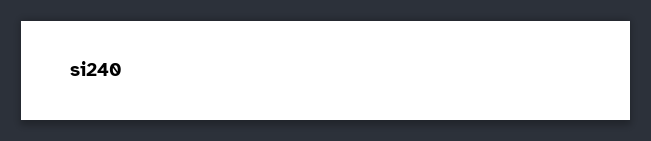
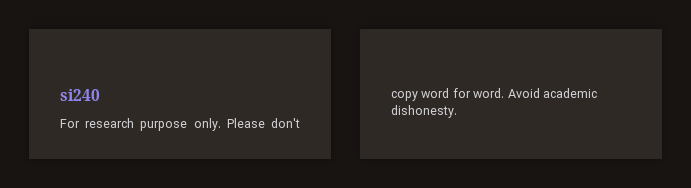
(121, 68) none -> [60,118,300,131] [391,88,597,101] [391,105,457,118] // For research purpose only. Please don't copy word for word. Avoid academic dishonesty.

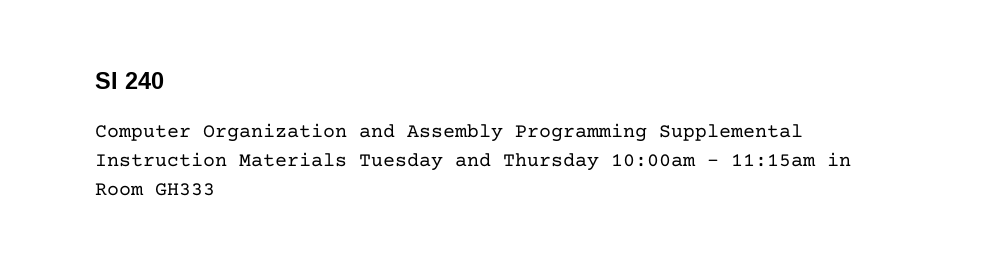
[60,89,100,101] [60,118,300,131] [391,88,597,101] [391,105,457,118] si240 // For research purpose only. Please don't copy word for word. Avoid academic dishonesty. -> [95,72,164,89] [95,123,803,142] [95,152,851,171] [95,183,215,196] SI 240 // Computer Organization and Assembly Programming Supplemental Instruction Materials Tuesday and Thursday 10:00am - 11:15am in Room GH333

